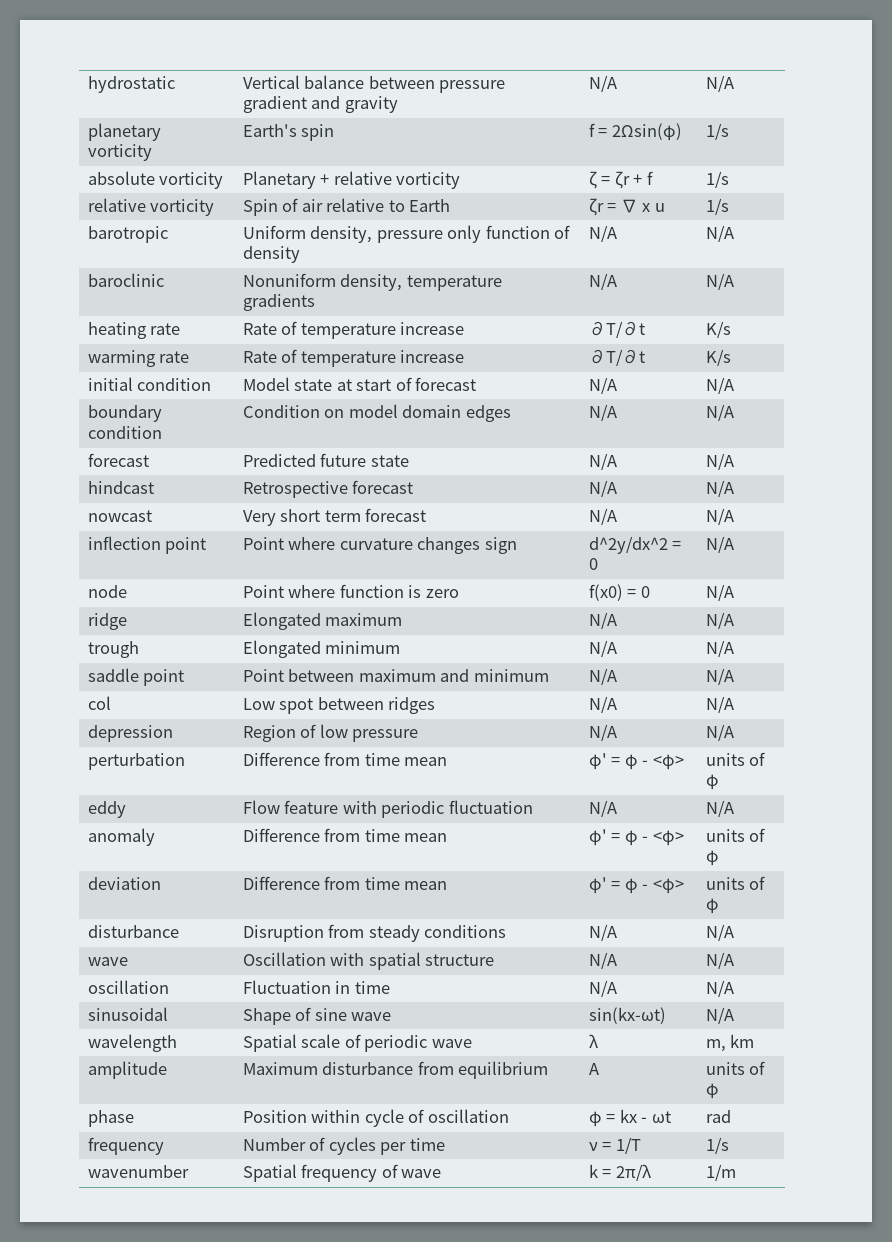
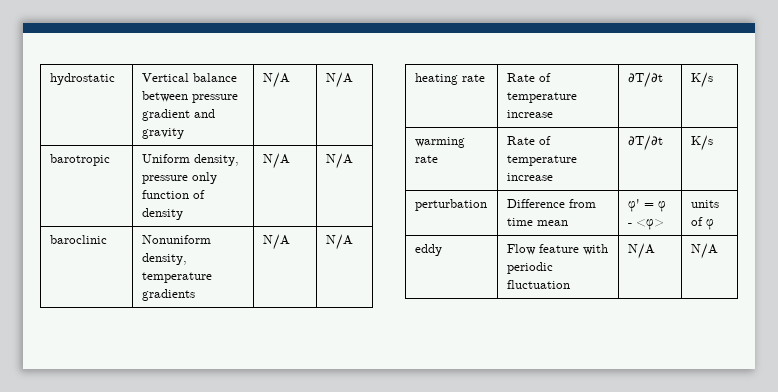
[87,123,161,141] [87,144,152,161] [242,124,335,141] [588,123,682,141] [705,123,729,140] [87,171,224,189] [242,171,461,189] [588,171,653,189] [705,171,729,188] [87,198,215,216] [242,198,450,216] [588,198,665,216] [705,198,729,215] // planetary vorticity | Earth's spin | f = 2Ωsin(φ) | 1/s // absolute vorticity | Planetary + relative vorticity | ζ = ζr + f | 1/s // relative vorticity | Spin of air relative to Earth | ζr = ∇ x u | 1/s -> (353, 80) none
[87,377,212,391] [242,377,476,391] [588,377,617,394] [705,377,734,394] [87,405,162,422] [87,426,162,439] [242,404,511,422] [588,404,617,421] [705,404,734,421] [87,453,149,467] [242,453,409,467] [588,453,617,470] [705,453,734,470] [87,481,154,494] [242,480,414,498] [588,480,617,497] [705,480,734,497] [87,510,152,522] [242,508,427,526] [588,508,617,525] [705,508,734,525] [87,536,207,554] [242,537,517,554] [588,536,682,554] [588,558,598,570] [705,536,734,553] [87,585,127,598] [242,584,459,598] [588,584,650,601] [705,584,734,601] [87,613,127,630] [242,612,403,630] [588,612,617,629] [705,612,734,629] [87,641,139,658] [242,640,401,658] [588,640,617,657] [705,640,734,657] [87,668,185,686] [242,669,549,682] [588,668,617,685] [705,668,734,685] [87,696,111,710] [242,697,436,714] [588,696,617,713] [705,696,734,713] [87,725,173,742] [242,724,419,742] [588,724,617,741] [705,724,734,741] // initial condition | Model state at start of forecast | N/A | N/A // boundary condition | Condition on model domain edges | N/A | N/A // forecast | Predicted future state | N/A | N/A // hindcast | Retrospective forecast | N/A | N/A // nowcast | Very short term forecast | N/A | N/A // inflection point | Point where curvature changes sign | d^2y/dx^2 = 0 | N/A // node | Point where function is zero | f(x0) = 0 | N/A // ridge | Elongated maximum | N/A | N/A // trough | Elongated minimum | N/A | N/A // saddle point | Point between maximum and minimum | N/A | N/A // col | Low spot between ridges | N/A | N/A // depression | Region of low pressure | N/A | N/A -> (713, 143) none
[87,828,155,846] [242,828,448,842] [588,829,684,846] [705,828,766,842] [705,850,719,866] [87,877,161,890] [242,876,448,890] [588,877,684,894] [705,876,766,890] [705,898,719,914] [87,925,179,938] [242,924,507,942] [588,924,617,941] [705,924,734,941] [87,957,128,966] [242,952,495,970] [588,952,617,969] [705,952,734,969] [87,980,169,994] [242,980,390,994] [588,980,617,997] [705,980,734,997] [87,1007,168,1021] [242,1007,392,1025] [588,1007,666,1024] [705,1007,734,1024] [87,1034,177,1052] [242,1034,472,1052] [588,1034,598,1048] [705,1034,755,1052] [87,1061,167,1079] [242,1061,549,1079] [588,1063,599,1075] [705,1061,766,1075] [705,1083,719,1099] [87,1110,134,1127] [242,1109,509,1127] [588,1109,671,1127] [705,1110,731,1123] [87,1137,164,1155] [242,1137,445,1155] [588,1137,641,1154] [705,1137,729,1154] [87,1165,189,1178] [242,1164,442,1182] [588,1164,651,1181] [705,1164,736,1181] // anomaly | Difference from time mean | φ' = φ - <φ> | units of φ // deviation | Difference from time mean | φ' = φ - <φ> | units of φ // disturbance | Disruption from steady conditions | N/A | N/A // wave | Oscillation with spatial structure | N/A | N/A // oscillation | Fluctuation in time | N/A | N/A // sinusoidal | Shape of sine wave | sin(kx-ωt) | N/A // wavelength | Spatial scale of periodic wave | λ | m, km // amplitude | Maximum disturbance from equilibrium | A | units of φ // phase | Position within cycle of oscillation | φ = kx - ωt | rad // frequency | Number of cycles per time | ν = 1/T | 1/s // wavenumber | Spatial frequency of wave | k = 2π/λ | 1/m -> (718, 251) none

